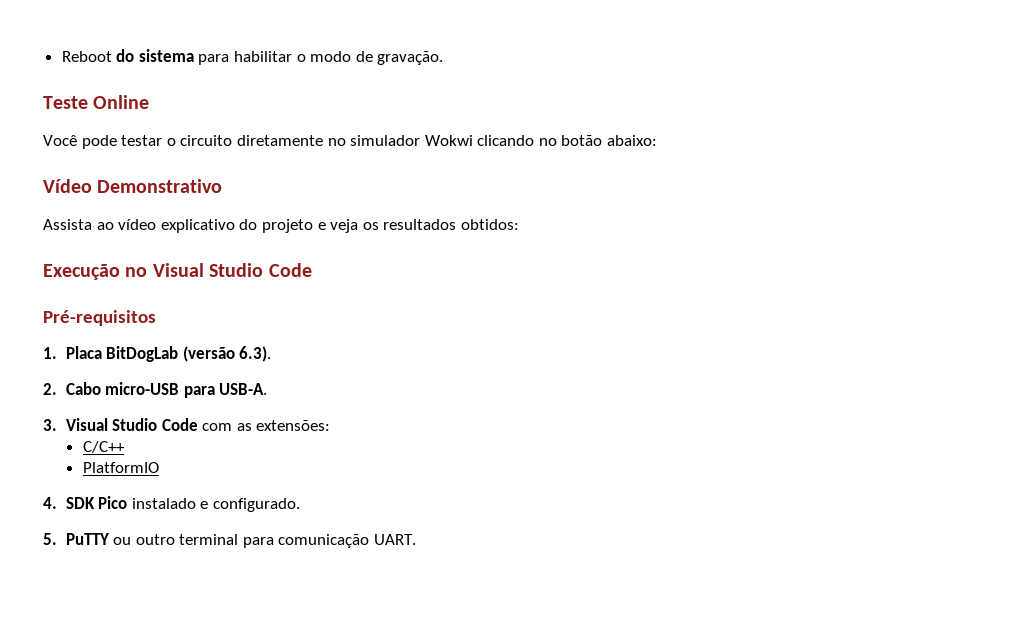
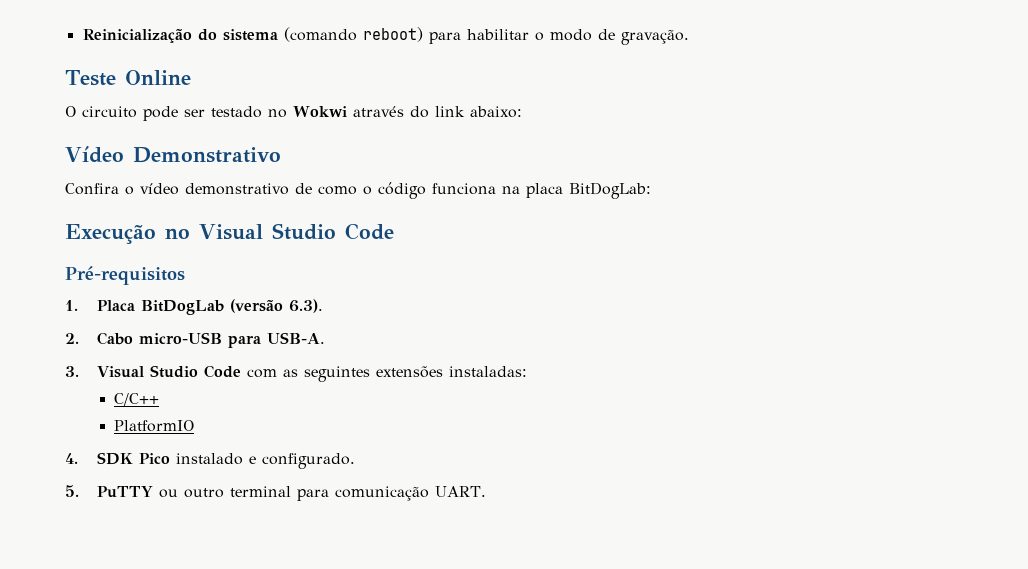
[61,51,112,62] Reboot -> [82,28,192,43] Reinicialização
(194, 55) none -> [283,27,423,42] (comando reboot)
[43,135,658,149] [43,179,223,193] [43,219,519,233] Você pode testar o circuito diretamente no simulador Wokwi clicando no botão abaixo: // Vídeo Demonstrativo // Assista ao vídeo explicativo do projeto e veja os resultados obtidos: -> [65,106,522,121] [65,146,281,163] [65,182,651,199] O circuito pode ser testado no Wokwi através do link abaixo: // Vídeo Demonstrativo // Confira o vídeo demonstrativo de como o código funciona na placa BitDogLab:
[256,420,331,431] extensões: -> [303,366,527,382] seguintes extensões instaladas:

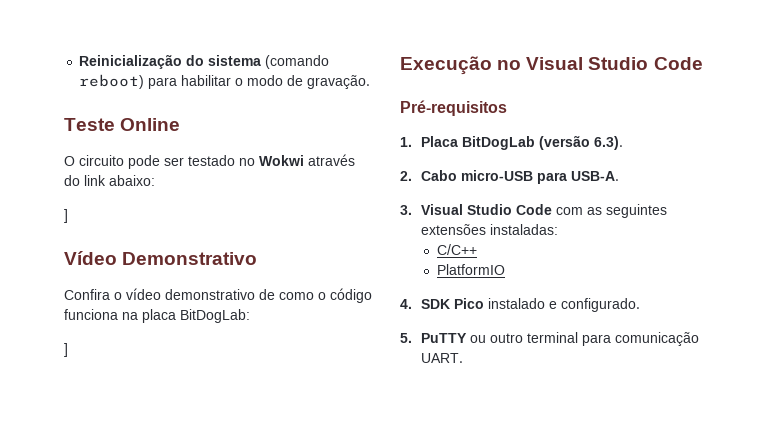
(522, 112) none -> [64,209,68,223] // ]
(651, 190) none -> [64,343,68,357] // ]

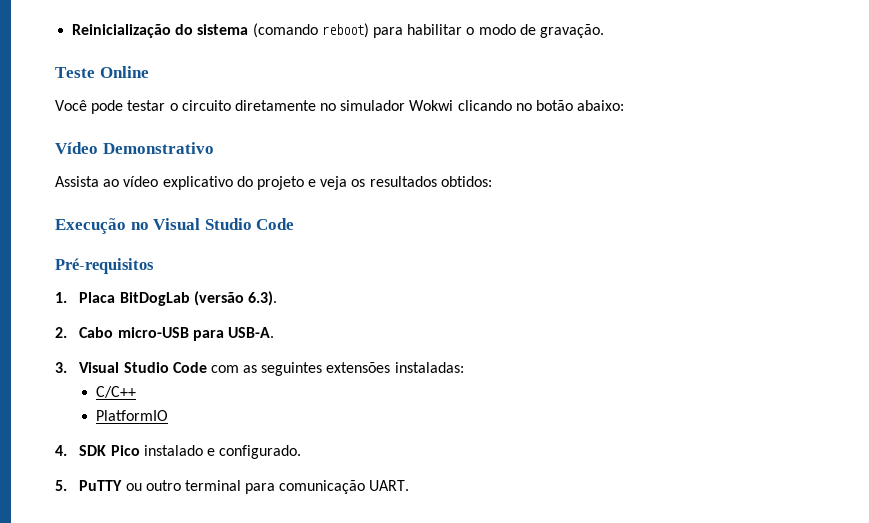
[64,154,355,169] [64,175,106,186] O circuito pode ser testado no Wokwi através do link -> [55,100,574,114] Você pode testar o circuito diretamente no simulador Wokwi clicando no botão
[64,209,68,223] // ] -> (625, 105) none
[64,288,372,303] [64,309,250,323] [64,343,68,357] Confira o vídeo demonstrativo de como o código funciona na placa BitDogLab: // ] -> [55,176,492,190] Assista ao vídeo explicativo do projeto e veja os resultados obtidos:

